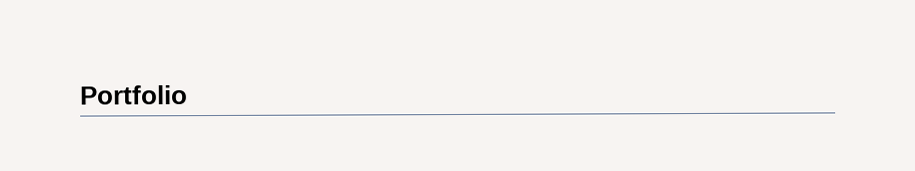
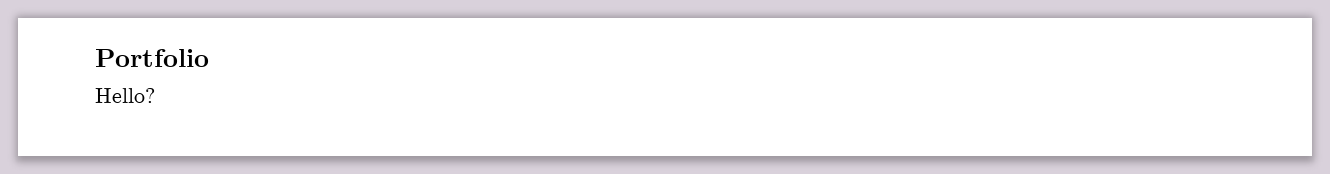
(188, 95) none -> [95,88,155,103] // Hello?

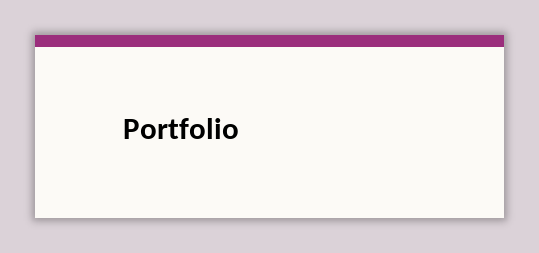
[95,88,155,103] // Hello? -> (239, 128) none

